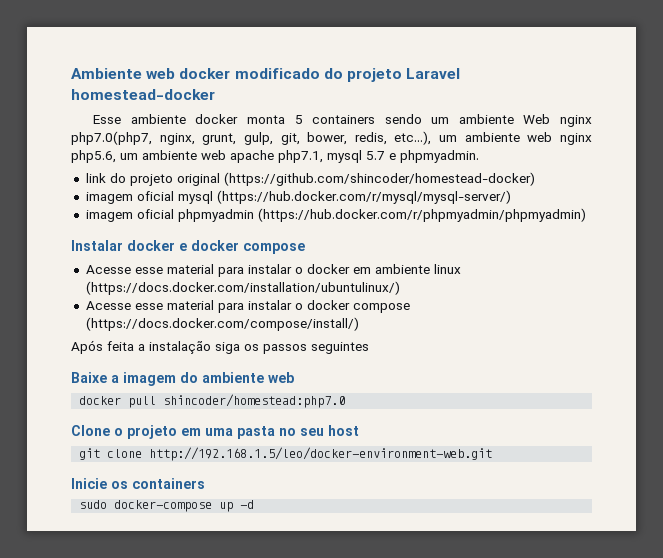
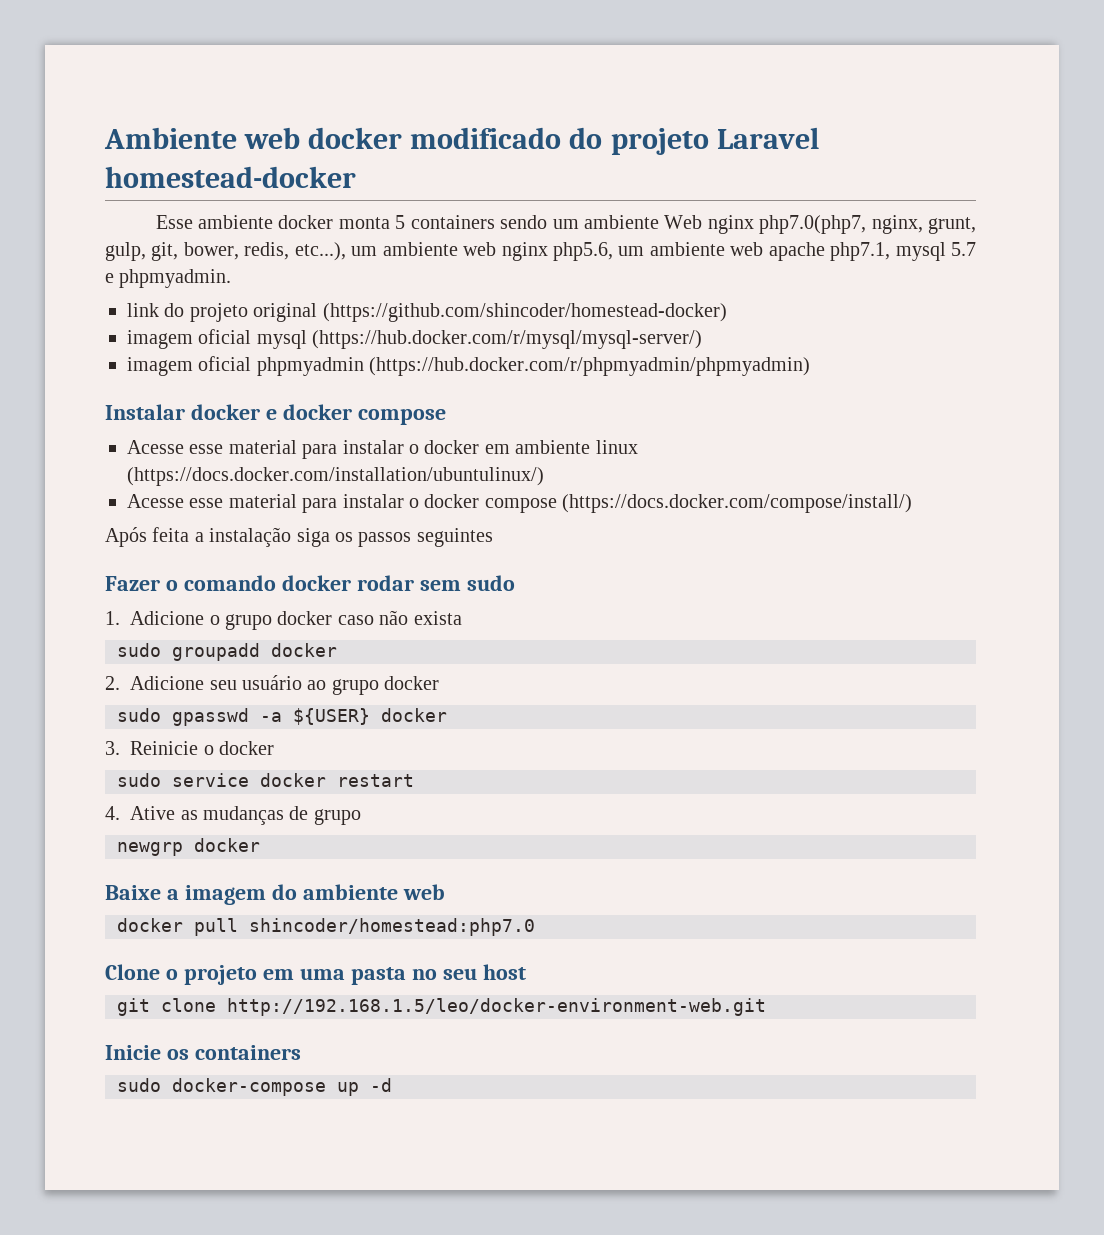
(369, 348) none -> [105,575,515,591] [105,610,462,630] [117,643,337,661] [105,675,440,695] [117,708,447,726] [105,741,274,755] [117,773,414,787] [105,806,361,825] [117,838,260,856] // Fazer o comando docker rodar sem sudo // 1. Adicione o grupo docker caso não exista // sudo groupadd docker // 2. Adicione seu usuário ao grupo docker // sudo gpasswd -a ${USER} docker // 3. Reinicie o docker // sudo service docker restart // 4. Ative as mudanças de grupo // newgrp docker

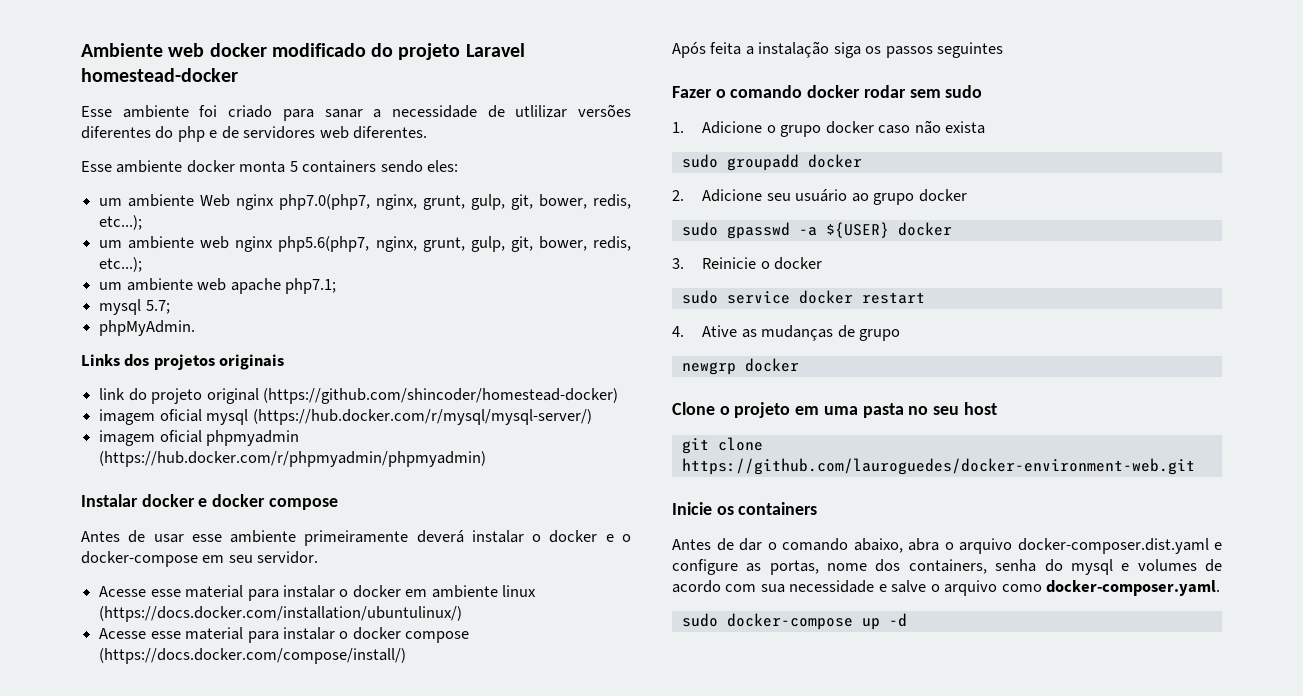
(356, 177) none -> [81,104,631,121] [81,126,428,142] // Esse ambiente foi criado para sanar a necessidade de utlilizar versões diferentes do php e de servidores web diferentes.
(548, 222) none -> [427,160,459,172] eles: //
[294,242,346,261] etc...), -> [99,215,143,230] etc...); //
[552,242,976,261] [105,269,232,288] php5.6, um ambiente web apache php7.1, mysql 5.7 e phpmyadmin. -> [278,236,631,252] [99,257,143,272] [99,278,336,294] [99,299,170,315] [99,320,196,336] [81,354,285,370] php5.6(php7, nginx, grunt, gulp, git, bower, redis, etc...); // um ambiente web apache php7.1; // mysql 5.7; // phpMyAdmin. // Links dos projetos originais
(446, 417) none -> [81,530,631,546] [81,551,319,567] // Antes de usar esse ambiente primeiramente deverá instalar o docker e o docker-compose em seu servidor.
[105,884,445,905] [117,918,535,936] // Baixe a imagem do ambiente web // docker pull shincoder/homestead:php7.0 -> (799, 365) none
[227,998,766,1016] http://192.168.1.5/leo/docker-environment-web.git -> [681,458,1195,475] https://github.com/lauroguedes/docker-environment-web.git
(301, 1052) none -> [672,538,1222,554] [672,559,1222,575] [672,580,1221,596] // Antes de dar o comando abaixo, abra o arquivo docker-composer.dist.yaml e configure as portas, nome dos containers, senha do mysql e volumes de acordo com sua necessidade e salve o arquivo como docker-composer.yaml.

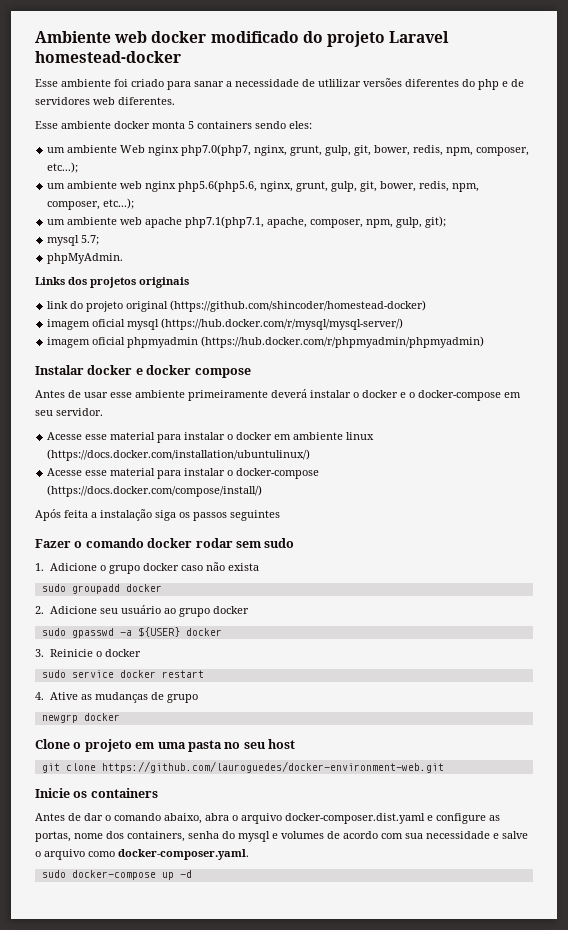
(632, 201) none -> [446,147,530,156] npm, composer,
[278,236,631,252] php5.6(php7, nginx, grunt, gulp, git, bower, redis, -> [178,180,480,192] [47,201,101,210] php5.6(php5.6, nginx, grunt, gulp, git, bower, redis, npm, composer,
[284,278,336,294] php7.1; -> [185,216,447,228] php7.1(php7.1, apache, composer, npm, gulp, git);
[352,627,470,643] docker compose -> [236,468,320,479] docker-compose

